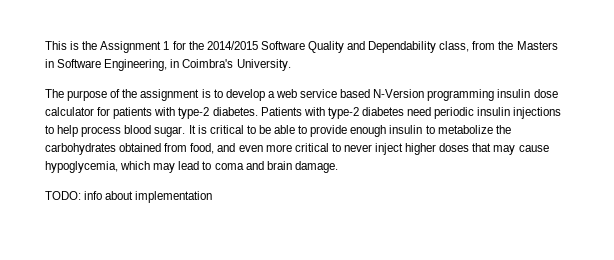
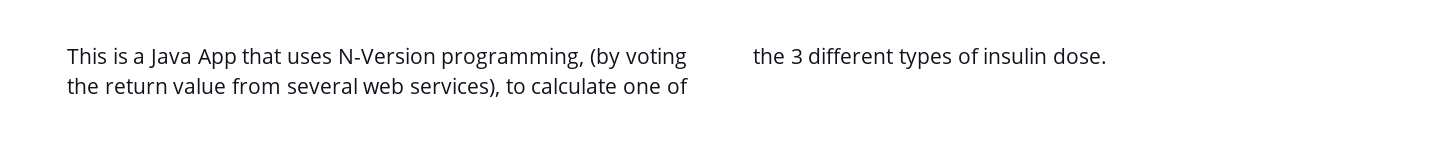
[82,41,558,53] [45,59,291,71] [45,89,558,101] [45,107,562,119] [45,125,511,137] [45,143,549,155] [45,161,338,173] [45,191,213,203] the Assignment 1 for the 2014/2015 Software Quality and Dependability class, from the Masters in Software Engineering, in Coimbra's University. // The purpose of the assignment is to develop a web service based N-Version programming insulin dose calculator for patients with type-2 diabetes. Patients with type-2 diabetes need periodic insulin injections to help process blood sugar. It is critical to be able to provide enough insulin to metabolize the carbohydrates obtained from food, and even more critical to never inject higher doses that may cause hypoglycemia, which may lead to coma and brain damage. // TODO: info about implementation -> [133,47,687,69] [67,77,689,97] [753,47,1108,69] a Java App that uses N-Version programming, (by voting the return value from several web services), to calculate one of the 3 different types of insulin dose.

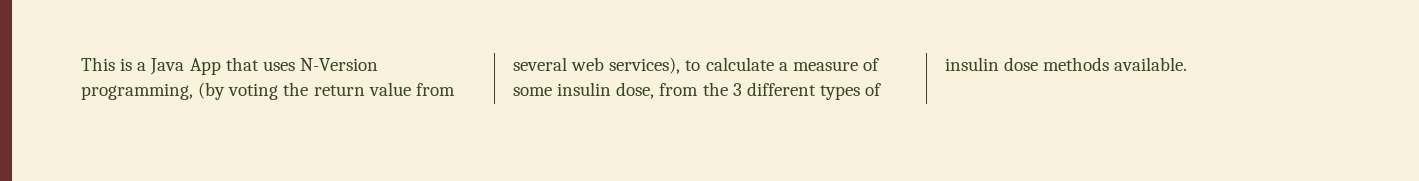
[623,78,689,94] one of -> [778,58,879,71] [513,82,699,99] a measure of some insulin dose, from
[1053,48,1108,64] dose. -> [1004,57,1188,71] dose methods available.

